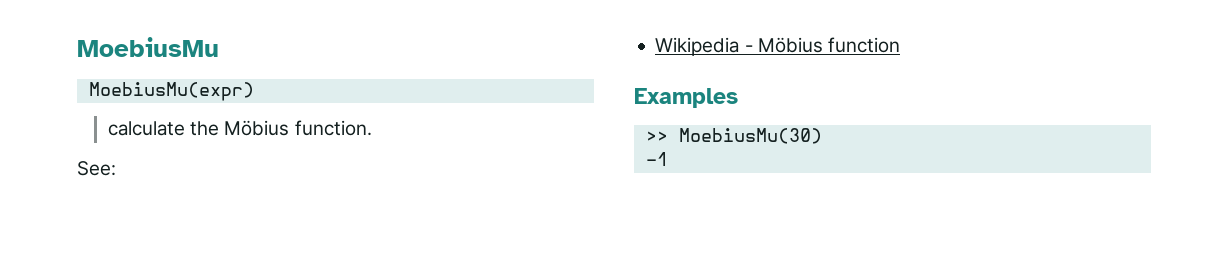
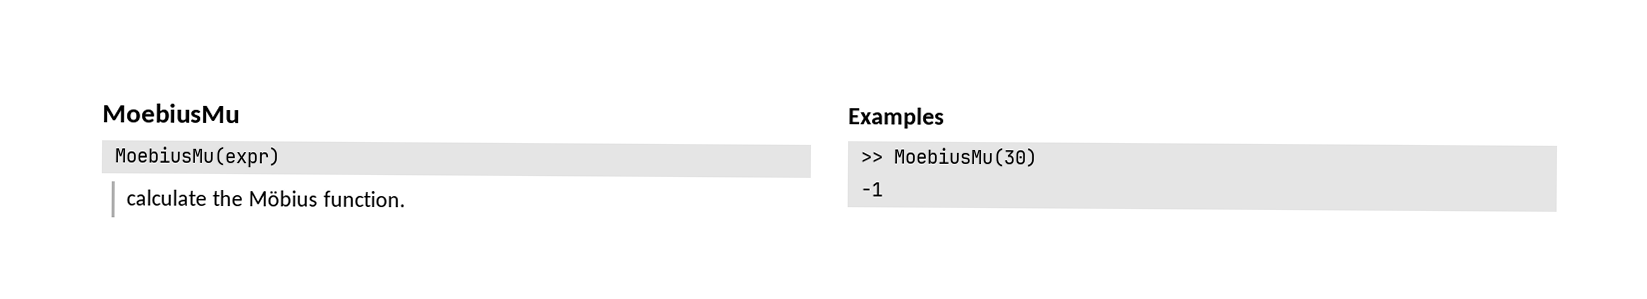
[77,161,116,176] [655,37,901,56] // See: // Wikipedia - Möbius function -> (406, 199) none

